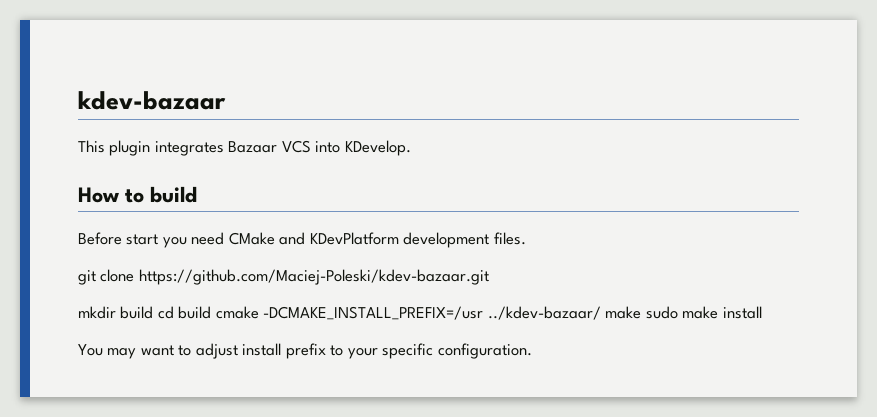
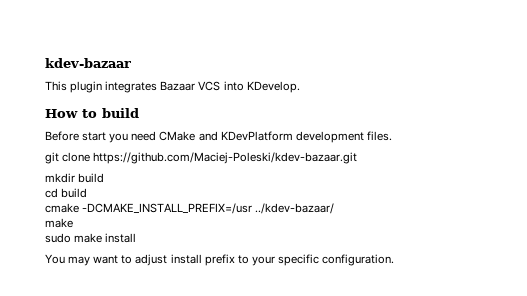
(154, 312) none -> (105, 178) //
(212, 312) none -> (88, 193) //
[605,306,642,319] make -> [45,218,73,228] // make //

